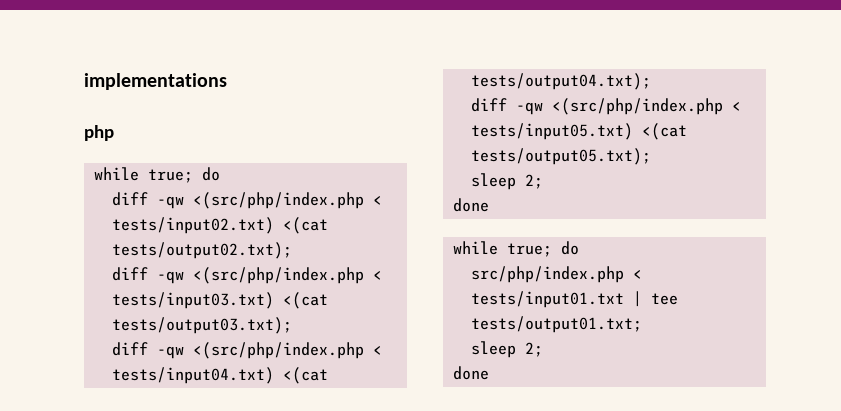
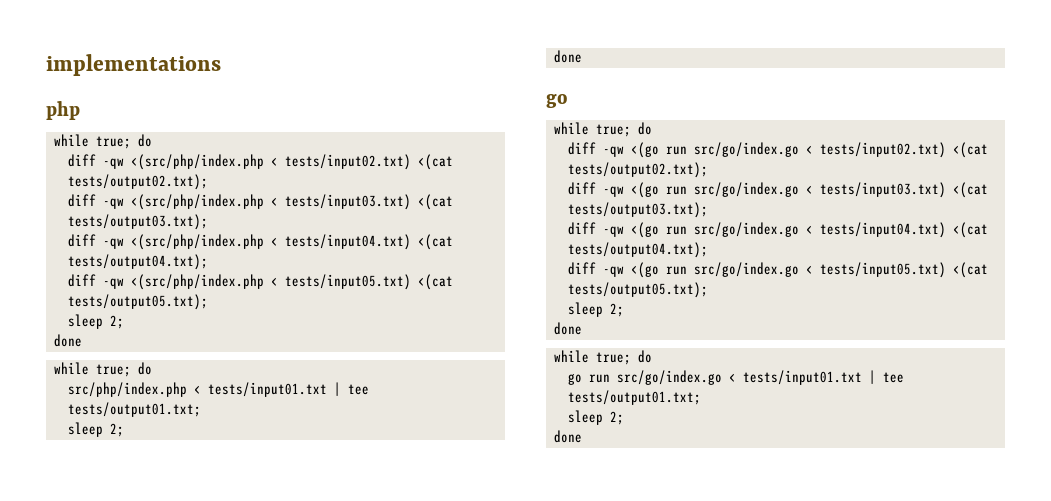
(490, 373) none -> [546,94,568,108] [554,122,653,137] [568,142,989,158] [568,162,709,178] [568,182,989,198] [568,202,709,218] [568,222,989,238] [568,242,709,258] [568,262,989,278] [568,282,709,298] [568,302,625,317] [554,322,583,335] [554,350,653,365] [568,370,905,385] [568,390,702,405] [568,410,625,425] [554,430,583,443] // go // while true; do // diff -qw <(go run src/go/index.go < tests/input02.txt) <(cat tests/output02.txt); // diff -qw <(go run src/go/index.go < tests/input03.txt) <(cat tests/output03.txt); // diff -qw <(go run src/go/index.go < tests/input04.txt) <(cat tests/output04.txt); // diff -qw <(go run src/go/index.go < tests/input05.txt) <(cat tests/output05.txt); // sleep 2; // done // while true; do // go run src/go/index.go < tests/input01.txt | tee tests/output01.txt; // sleep 2; // done

